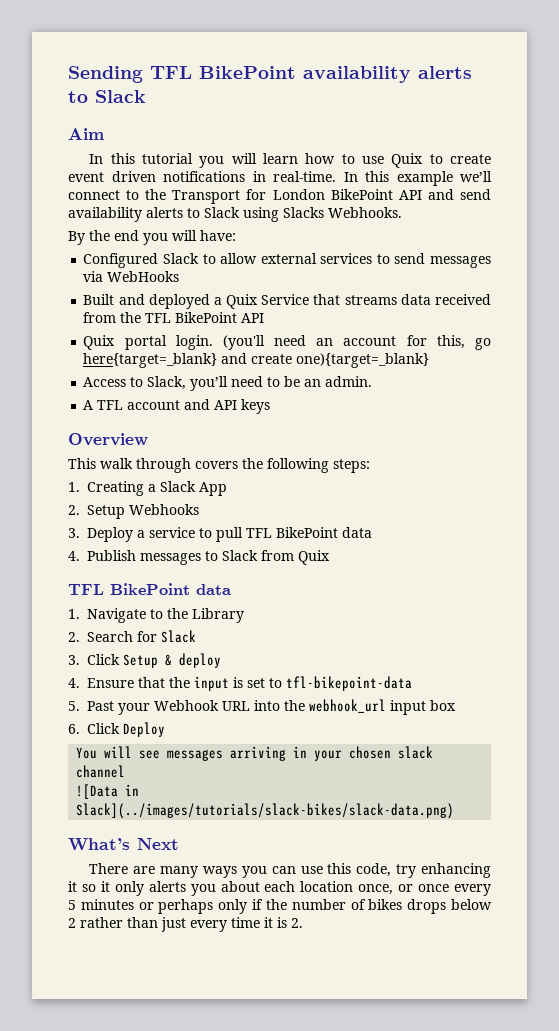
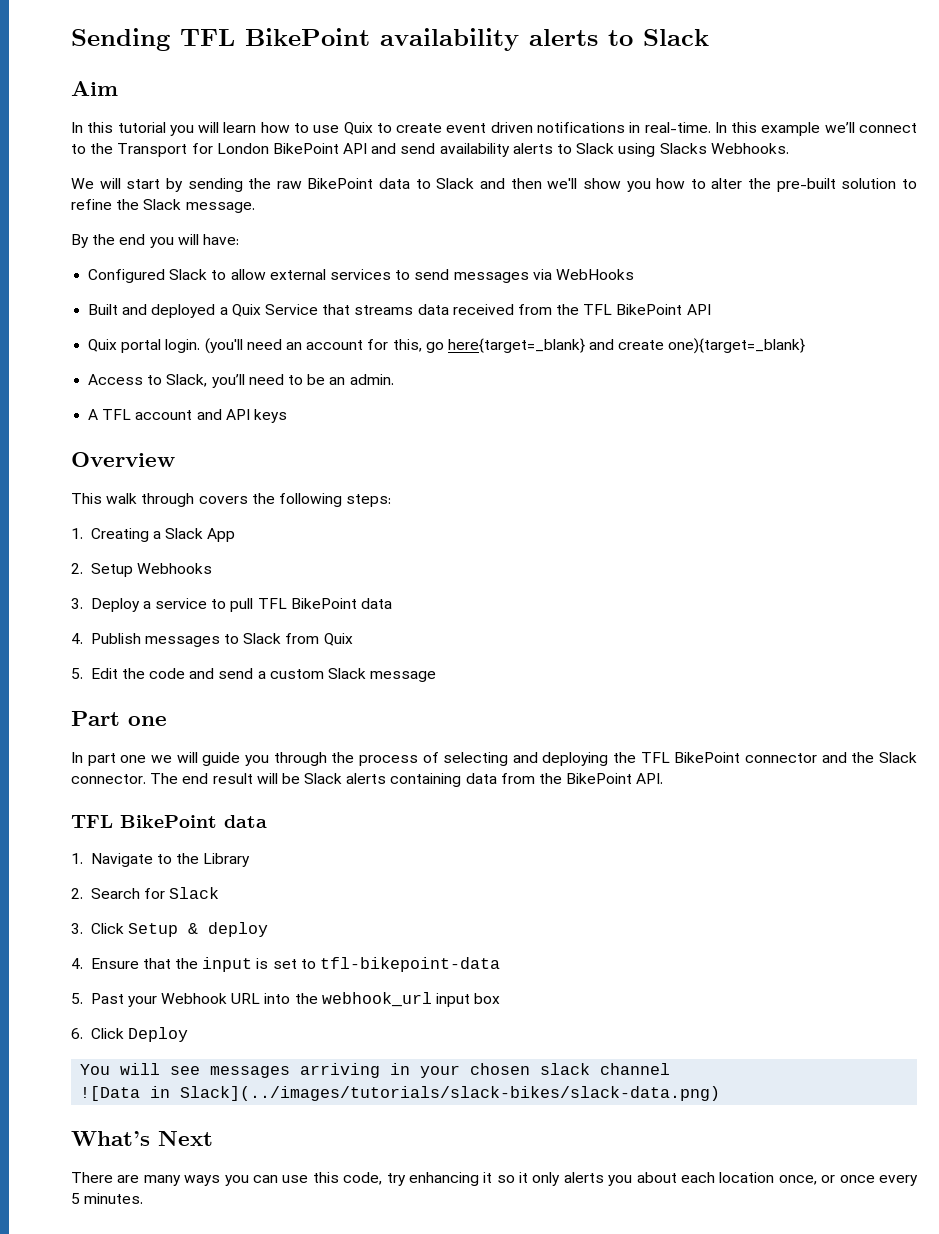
(402, 212) none -> [71,178,917,192] [71,199,255,213] // We will start by sending the raw BikePoint data to Slack and then we'll show you how to alter the pre-built solution to refine the Slack message.
(330, 557) none -> [71,668,437,682] [71,711,167,726] [71,752,917,766] [71,773,664,787] // 5. Edit the code and send a custom Slack message // Part one // In part one we will guide you through the process of selecting and deploying the TFL BikePoint connector and the Slack connector. The end result will be Slack alerts containing data from the BikePoint API.
[80,899,492,914] [68,917,303,932] minutes or perhaps only if the number of bikes drops below 2 rather than just every time it is 2. -> [84,1193,144,1204] minutes.

